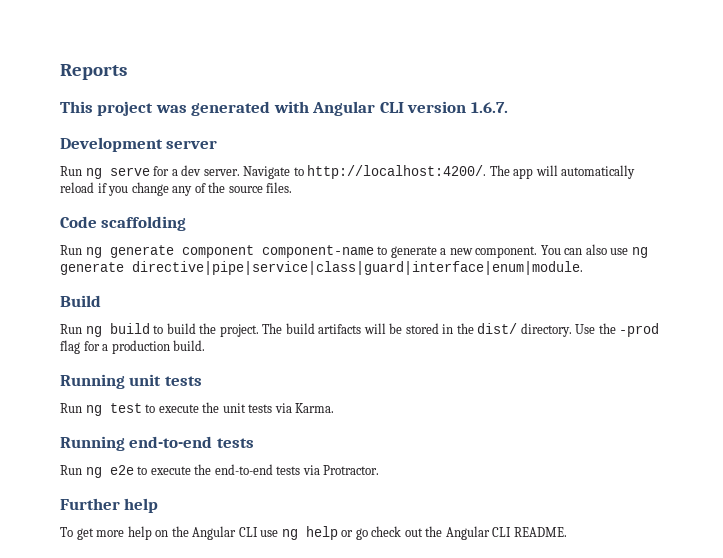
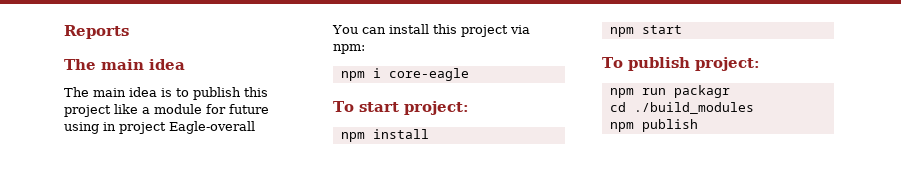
[60,101,508,116] [60,137,218,152] [60,165,636,179] [60,182,293,196] [60,216,187,231] [60,244,648,258] [60,261,583,275] [60,295,101,307] [60,323,660,337] [60,340,206,354] [60,374,202,389] [60,402,335,416] [60,436,254,451] [60,464,380,478] [60,498,159,513] [60,526,567,540] This project was generated with Angular CLI version 1.6.7. // Development server // Run ng serve for a dev server. Navigate to http://localhost:4200/. The app will automatically reload if you change any of the source files. // Code scaffolding // Run ng generate component component-name to generate a new component. You can also use ng generate directive|pipe|service|class|guard|interface|enum|module. // Build // Run ng build to build the project. The build artifacts will be stored in the dist/ directory. Use the -prod flag for a production build. // Running unit tests // Run ng test to execute the unit tests via Karma. // Running end-to-end tests // Run ng e2e to execute the end-to-end tests via Protractor. // Further help // To get more help on the Angular CLI use ng help or go check out the Angular CLI README. -> [64,59,185,70] [64,87,268,100] [64,104,269,117] [64,121,255,134] [332,24,530,37] [333,44,365,54] [340,68,469,81] [333,101,469,115] [340,129,429,142] [609,25,682,37] [602,57,760,71] [609,85,730,98] [609,102,754,114] [609,119,698,132] The main idea // The main idea is to publish this project like a module for future using in project Eagle-overall // You can install this project via npm: // npm i core-eagle // To start project: // npm install // npm start // To publish project: // npm run packagr // cd ./build_modules // npm publish

